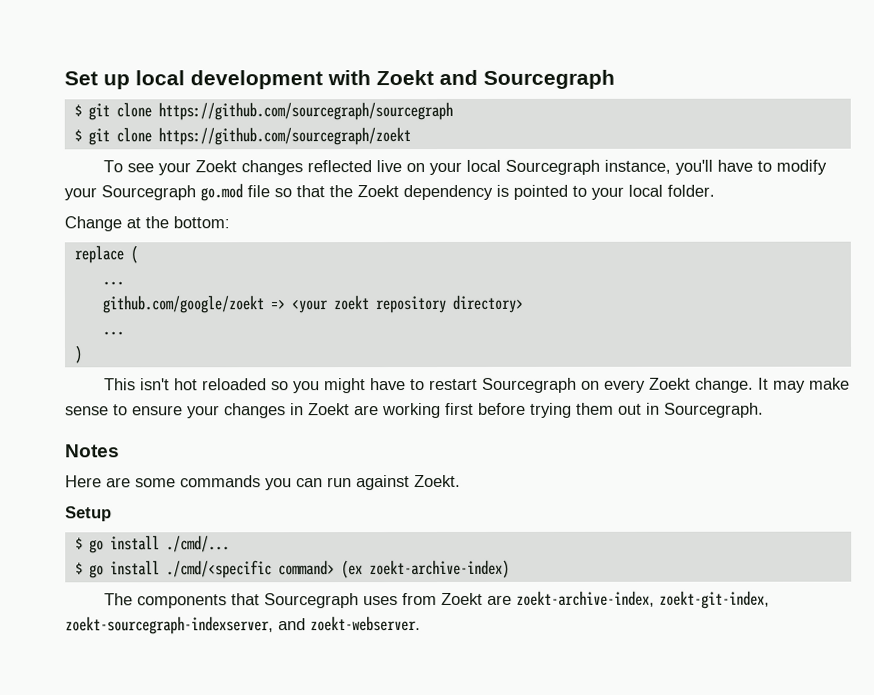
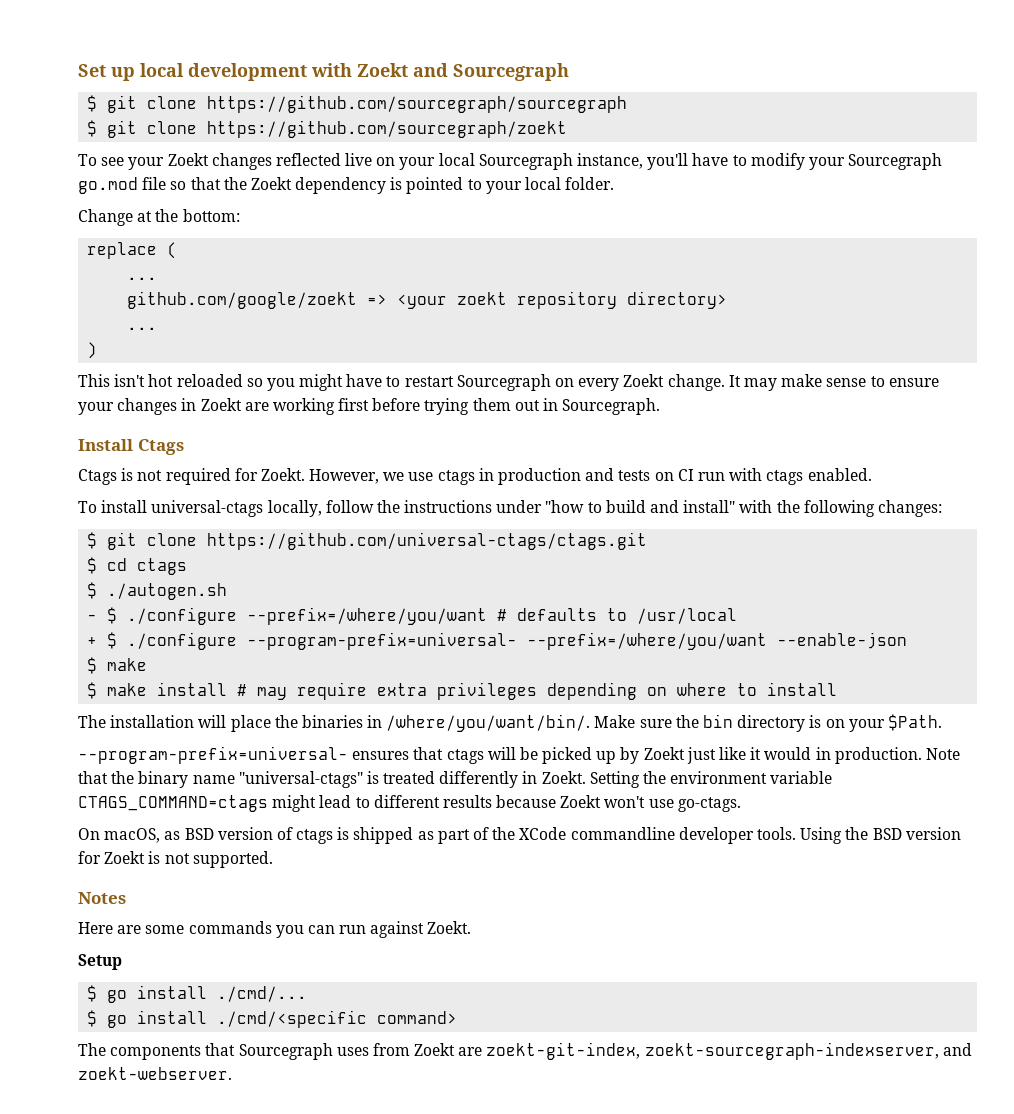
(764, 410) none -> [78,439,184,455] [78,468,872,485] [78,500,942,517] [87,532,648,550] [87,557,188,575] [87,582,228,600] [87,607,738,625] [87,632,908,650] [87,657,148,674] [87,682,838,700] [78,714,942,732] [78,746,960,764] [78,771,833,788] [78,795,741,812] [78,827,961,844] [78,851,273,868] // Install Ctags // Ctags is not required for Zoekt. However, we use ctags in production and tests on CI run with ctags enabled. // To install universal-ctags locally, follow the instructions under "how to build and install" with the following changes: // $ git clone https://github.com/universal-ctags/ctags.git // $ cd ctags // $ ./autogen.sh // - $ ./configure --prefix=/where/you/want # defaults to /usr/local // + $ ./configure --program-prefix=universal- --prefix=/where/you/want --enable-json // $ make // $ make install # may require extra privileges depending on where to install // The installation will place the binaries in /where/you/want/bin/. Make sure the bin directory is on your $Path. // --program-prefix=universal- ensures that ctags will be picked up by Zoekt just like it would in production. Note that the binary name "universal-ctags" is treated differently in Zoekt. Setting the environment variable CTAGS_COMMAND=ctags might lead to different results because Zoekt won't use go-ctags. // On macOS, as BSD version of ctags is shipped as part of the XCode commandline developer tools. Using the BSD version for Zoekt is not supported.
[340,559,510,579] (ex zoekt-archive-index) -> (458, 1017) none
[516,590,656,607] zoekt-archive-index, -> (483, 1051) none

